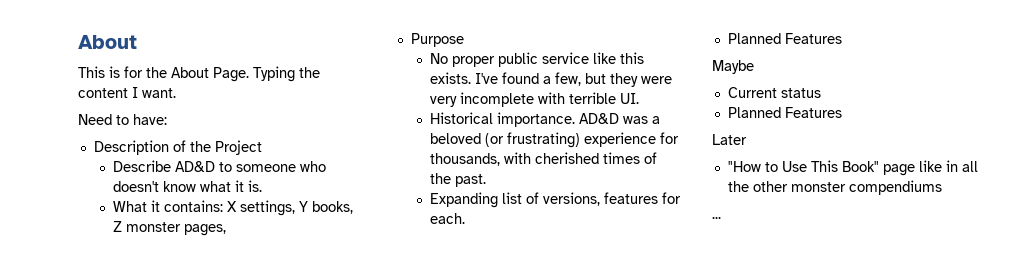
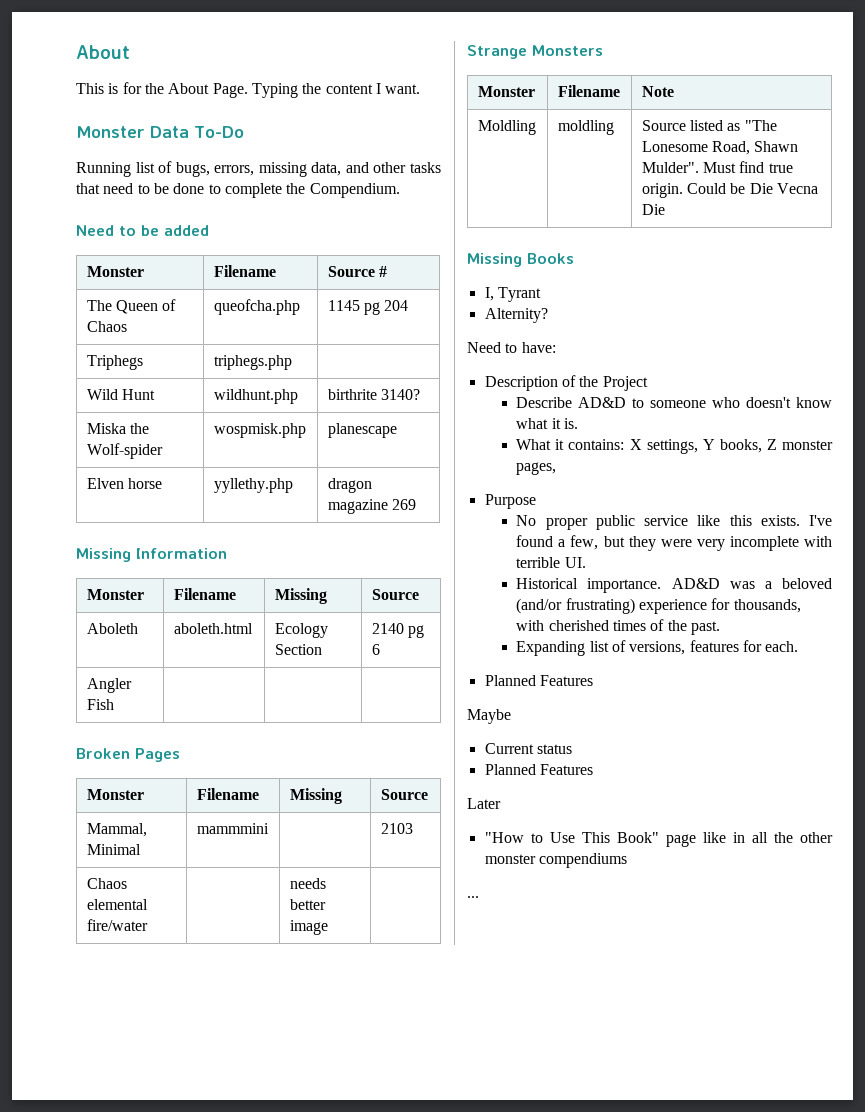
(176, 93) none -> [76,126,244,138] [76,161,441,177] [76,183,400,198] [76,225,209,236] [86,266,144,277] [213,265,276,277] [327,266,387,277] [86,299,177,314] [86,321,127,332] [213,299,300,315] [327,300,409,315] [86,355,143,370] [213,355,292,370] [86,389,155,400] [213,389,298,404] [327,389,420,400] [86,423,149,434] [86,443,163,459] [213,423,306,438] [327,423,397,438] [86,478,162,489] [213,478,293,493] [327,478,372,493] [327,499,416,514] [76,548,227,562] [86,589,144,600] [173,588,236,600] [274,588,327,604] [371,589,419,600] [86,623,138,634] [173,623,253,634] [274,623,328,638] [274,644,322,655] [371,623,424,638] [371,644,380,655] [86,678,132,693] [86,699,114,710] [76,748,180,762] [86,789,144,800] [196,788,259,800] [289,788,342,804] [380,789,428,800] [86,823,147,837] [86,844,141,855] [196,823,269,834] [380,823,413,834] [86,878,127,889] [86,899,148,910] [86,919,148,931] [289,878,326,889] [289,899,326,910] [289,920,328,935] [467,45,603,59] [477,86,535,97] [557,85,620,97] [641,86,674,97] [477,120,536,135] [557,120,614,135] [641,120,777,131] [641,141,799,155] [641,161,793,173] [641,183,818,198] [641,204,665,215] [467,253,574,267] [484,287,541,302] [484,308,548,323] // Monster Data To-Do // Running list of bugs, errors, missing data, and other tasks that need to be done to complete the Compendium. // Need to be added // Monster | Filename | Source # // The Queen of Chaos | queofcha.php | 1145 pg 204 // Triphegs | triphegs.php | // Wild Hunt | wildhunt.php | birthrite 3140? // Miska the Wolf-spider | wospmisk.php | planescape // Elven horse | yyllethy.php | dragon magazine 269 // Missing Information // Monster | Filename | Missing | Source // Aboleth | aboleth.html | Ecology Section | 2140 pg 6 // Angler Fish | | | // Broken Pages // Monster | Filename | Missing | Source // Mammal, Minimal | mammmini | | 2103 // Chaos elemental fire/water | | needs better image | // Strange Monsters // Monster | Filename | Note // Moldling | moldling | Source listed as "The Lonesome Road, Shawn Mulder". Must find true origin. Could be Die Vecna Die // Missing Books // I, Tyrant // Alternity?
[485,133,505,147] (or -> [516,598,563,614] (and/or

